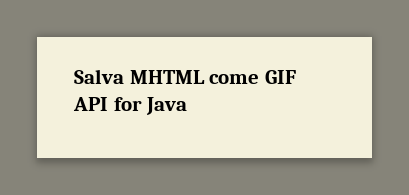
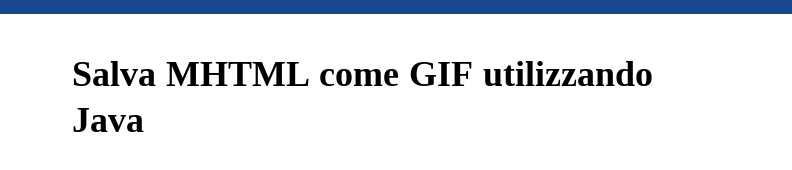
[73,97,142,111] API for -> [482,61,653,86] utilizzando

